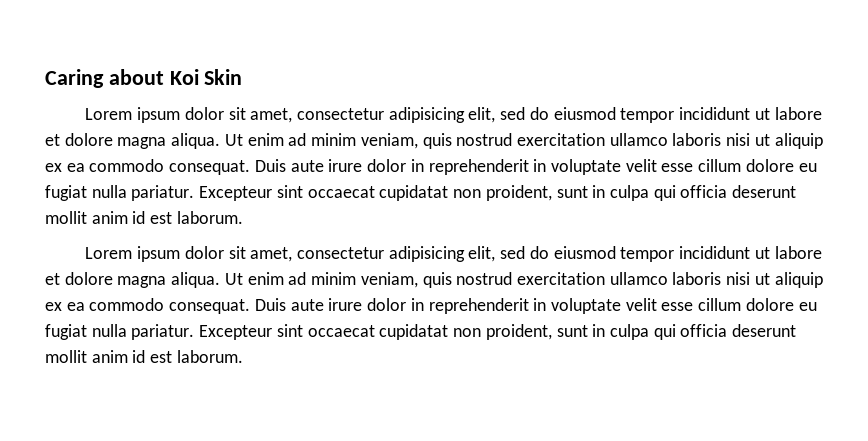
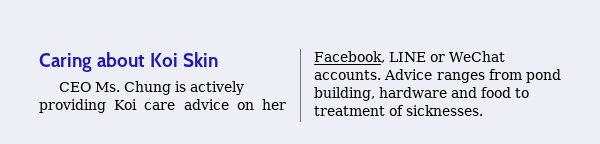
[85,107,822,123] [45,133,823,149] [45,159,817,175] [45,185,797,201] [45,211,243,224] [85,246,822,262] [45,272,823,288] [45,298,817,314] [45,324,797,340] [45,350,243,363] Lorem ipsum dolor sit amet, consectetur adipisicing elit, sed do eiusmod tempor incididunt ut labore et dolore magna aliqua. Ut enim ad minim veniam, quis nostrud exercitation ullamco laboris nisi ut aliquip ex ea commodo consequat. Duis aute irure dolor in reprehenderit in voluptate velit esse cillum dolore eu fugiat nulla pariatur. Excepteur sint occaecat cupidatat non proident, sunt in culpa qui officia deserunt mollit anim id est laborum. // Lorem ipsum dolor sit amet, consectetur adipisicing elit, sed do eiusmod tempor incididunt ut labore et dolore magna aliqua. Ut enim ad minim veniam, quis nostrud exercitation ullamco laboris nisi ut aliquip ex ea commodo consequat. Duis aute irure dolor in reprehenderit in voluptate velit esse cillum dolore eu fugiat nulla pariatur. Excepteur sint occaecat cupidatat non proident, sunt in culpa qui officia deserunt mollit anim id est laborum. -> [59,81,245,95] [39,99,286,113] [314,51,505,63] [314,69,561,83] [314,87,529,101] [314,105,483,116] CEO Ms. Chung is actively providing Koi care advice on her Facebook, LINE or WeChat accounts. Advice ranges from pond building, hardware and food to treatment of sicknesses.

